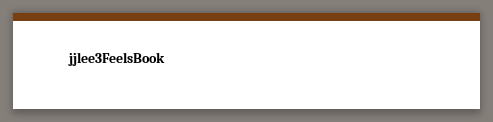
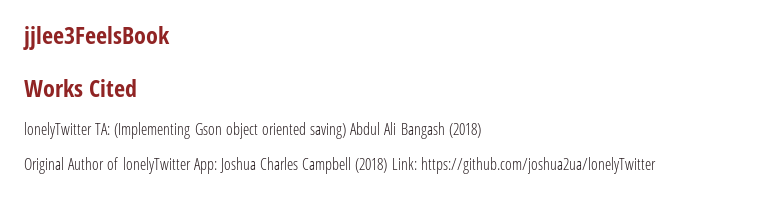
(165, 59) none -> [24,79,138,97] [24,122,481,139] [24,157,656,174] // Works Cited // lonelyTwitter TA: (Implementing Gson object oriented saving) Abdul Ali Bangash (2018) // Original Author of lonelyTwitter App: Joshua Charles Campbell (2018) Link: https://github.com/joshua2ua/lonelyTwitter

